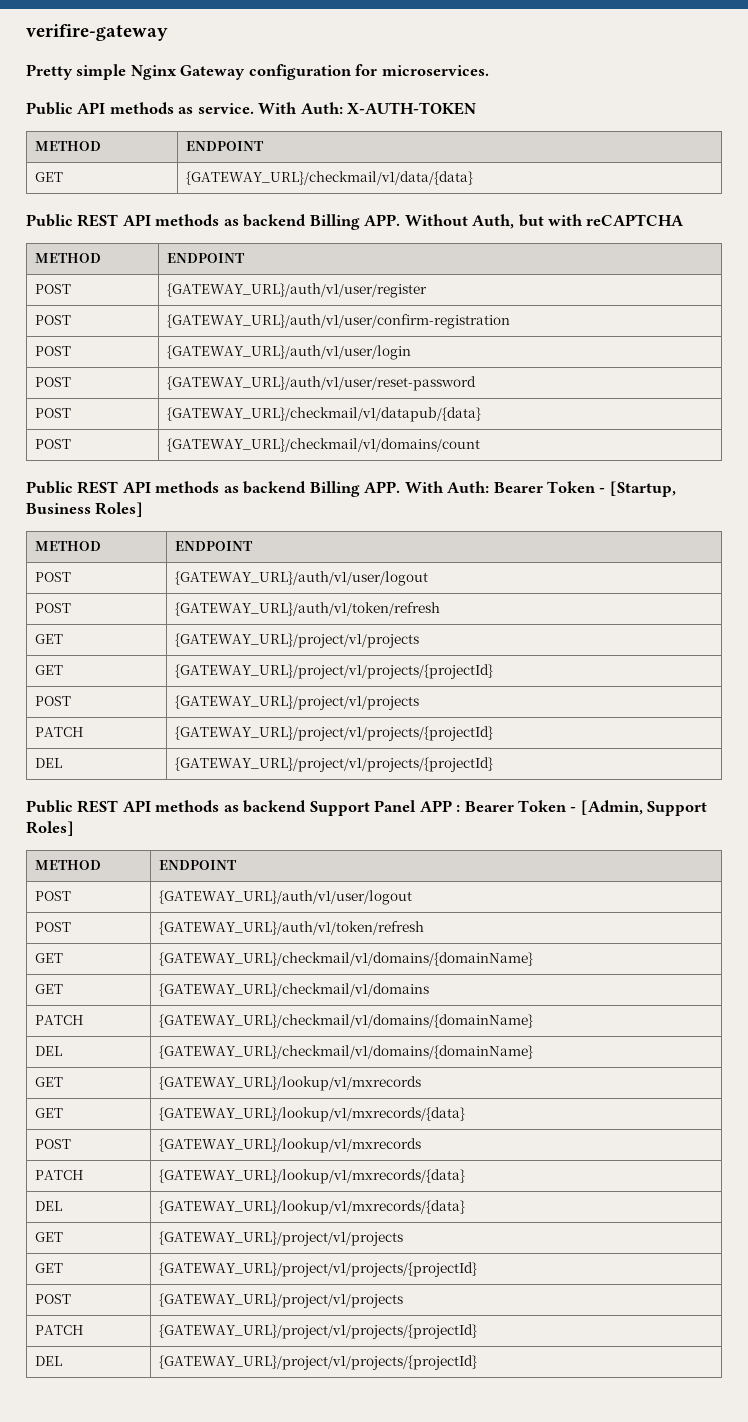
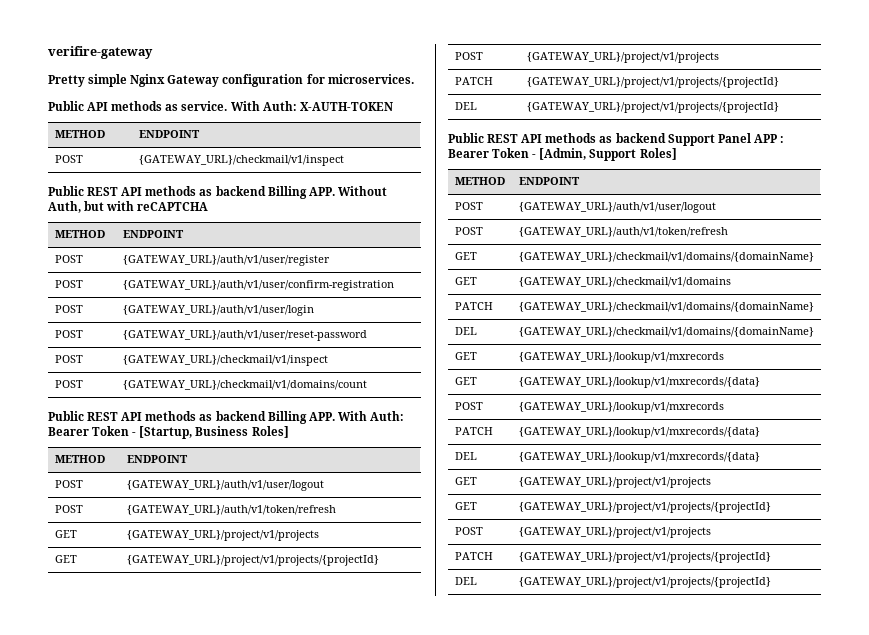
[35,172,64,182] [186,171,474,185] GET | {GATEWAY_URL}/checkmail/v1/data/{data} -> [54,155,83,163] [138,155,344,166] POST | {GATEWAY_URL}/checkmail/v1/inspect
[167,407,482,422] {GATEWAY_URL}/checkmail/v1/datapub/{data} -> [122,355,328,366] {GATEWAY_URL}/checkmail/v1/inspect

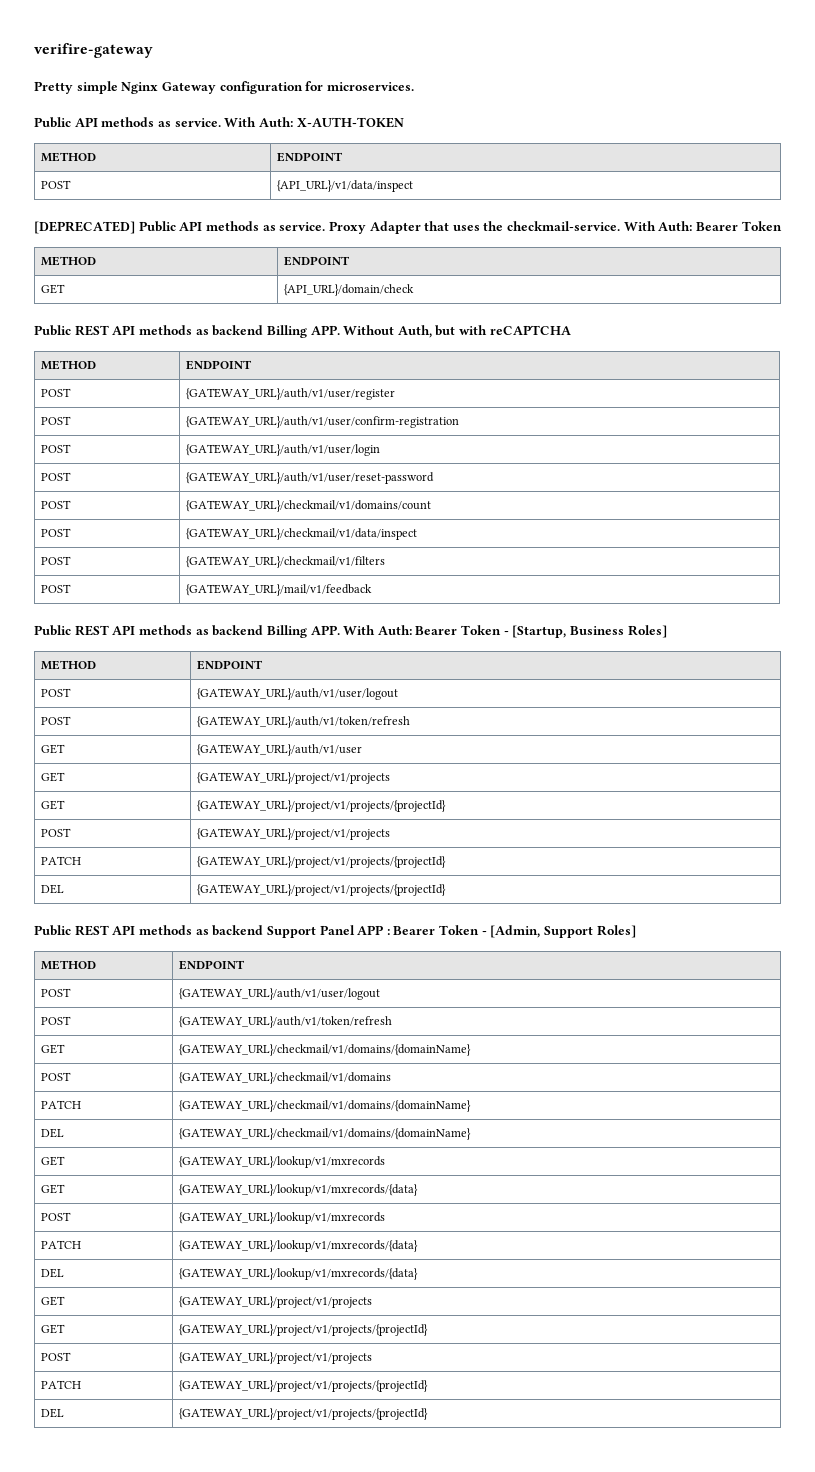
[138,155,344,166] {GATEWAY_URL}/checkmail/v1/inspect -> [276,180,413,192] [34,221,782,234] [40,256,96,266] [283,256,350,266] [40,284,65,294] [283,284,414,296] {API_URL}/v1/data/inspect // [DEPRECATED] Public API methods as service. Proxy Adapter that uses the checkmail-service. With Auth: Bearer Token // METHOD | ENDPOINT // GET | {API_URL}/domain/check
[122,355,328,366] [54,380,83,388] [122,380,367,390] {GATEWAY_URL}/checkmail/v1/inspect // POST | {GATEWAY_URL}/checkmail/v1/domains/count -> [185,500,431,512] [40,528,71,537] [185,528,417,540] [40,556,71,565] [185,556,385,568] [40,584,71,593] [185,584,372,596] {GATEWAY_URL}/checkmail/v1/domains/count // POST | {GATEWAY_URL}/checkmail/v1/data/inspect // POST | {GATEWAY_URL}/checkmail/v1/filters // POST | {GATEWAY_URL}/mail/v1/feedback
(336, 510) none -> [40,744,65,754] [196,744,362,756] // GET | {GATEWAY_URL}/auth/v1/user
[454,277,477,285] GET -> [40,1072,71,1081] POST

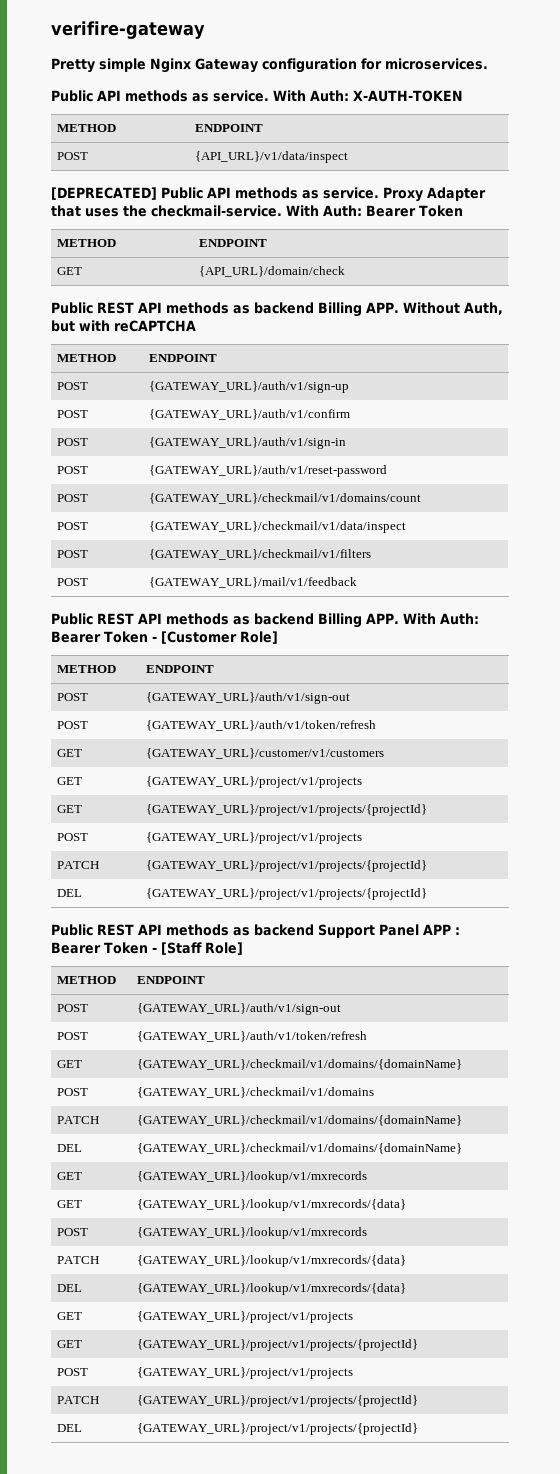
[185,388,395,400] [40,416,71,425] [185,416,459,428] [40,444,71,453] [185,444,380,456] [40,472,71,481] [185,472,434,484] {GATEWAY_URL}/auth/v1/user/register // POST | {GATEWAY_URL}/auth/v1/user/confirm-registration // POST | {GATEWAY_URL}/auth/v1/user/login // POST | {GATEWAY_URL}/auth/v1/user/reset-password -> [148,381,349,393] [56,410,88,418] [148,409,350,420] [56,438,88,446] [148,437,346,449] [56,466,88,474] [148,465,387,477] {GATEWAY_URL}/auth/v1/sign-up // POST | {GATEWAY_URL}/auth/v1/confirm // POST | {GATEWAY_URL}/auth/v1/sign-in // POST | {GATEWAY_URL}/auth/v1/reset-password
[512,625,667,638] [40,660,96,670] [196,660,263,670] [40,688,71,697] [196,688,398,700] [40,716,71,725] [196,716,410,728] [40,744,65,754] [196,744,362,756] [Startup, Business Roles] // METHOD | ENDPOINT // POST | {GATEWAY_URL}/auth/v1/user/logout // POST | {GATEWAY_URL}/auth/v1/token/refresh // GET | {GATEWAY_URL}/auth/v1/user -> [160,631,278,644] [56,665,116,673] [145,665,214,673] [56,693,88,701] [145,692,350,704] [56,721,88,729] [145,720,376,731] [56,749,82,757] [145,748,384,759] [Customer Role] // METHOD | ENDPOINT // POST | {GATEWAY_URL}/auth/v1/sign-out // POST | {GATEWAY_URL}/auth/v1/token/refresh // GET | {GATEWAY_URL}/customer/v1/customers
[490,925,636,938] [40,960,96,970] [178,960,245,970] [40,988,71,997] [178,988,380,1000] [Admin, Support Roles] // METHOD | ENDPOINT // POST | {GATEWAY_URL}/auth/v1/user/logout -> [160,942,243,955] [56,976,116,984] [136,976,205,984] [56,1004,88,1012] [136,1003,341,1015] [Staff Role] // METHOD | ENDPOINT // POST | {GATEWAY_URL}/auth/v1/sign-out

